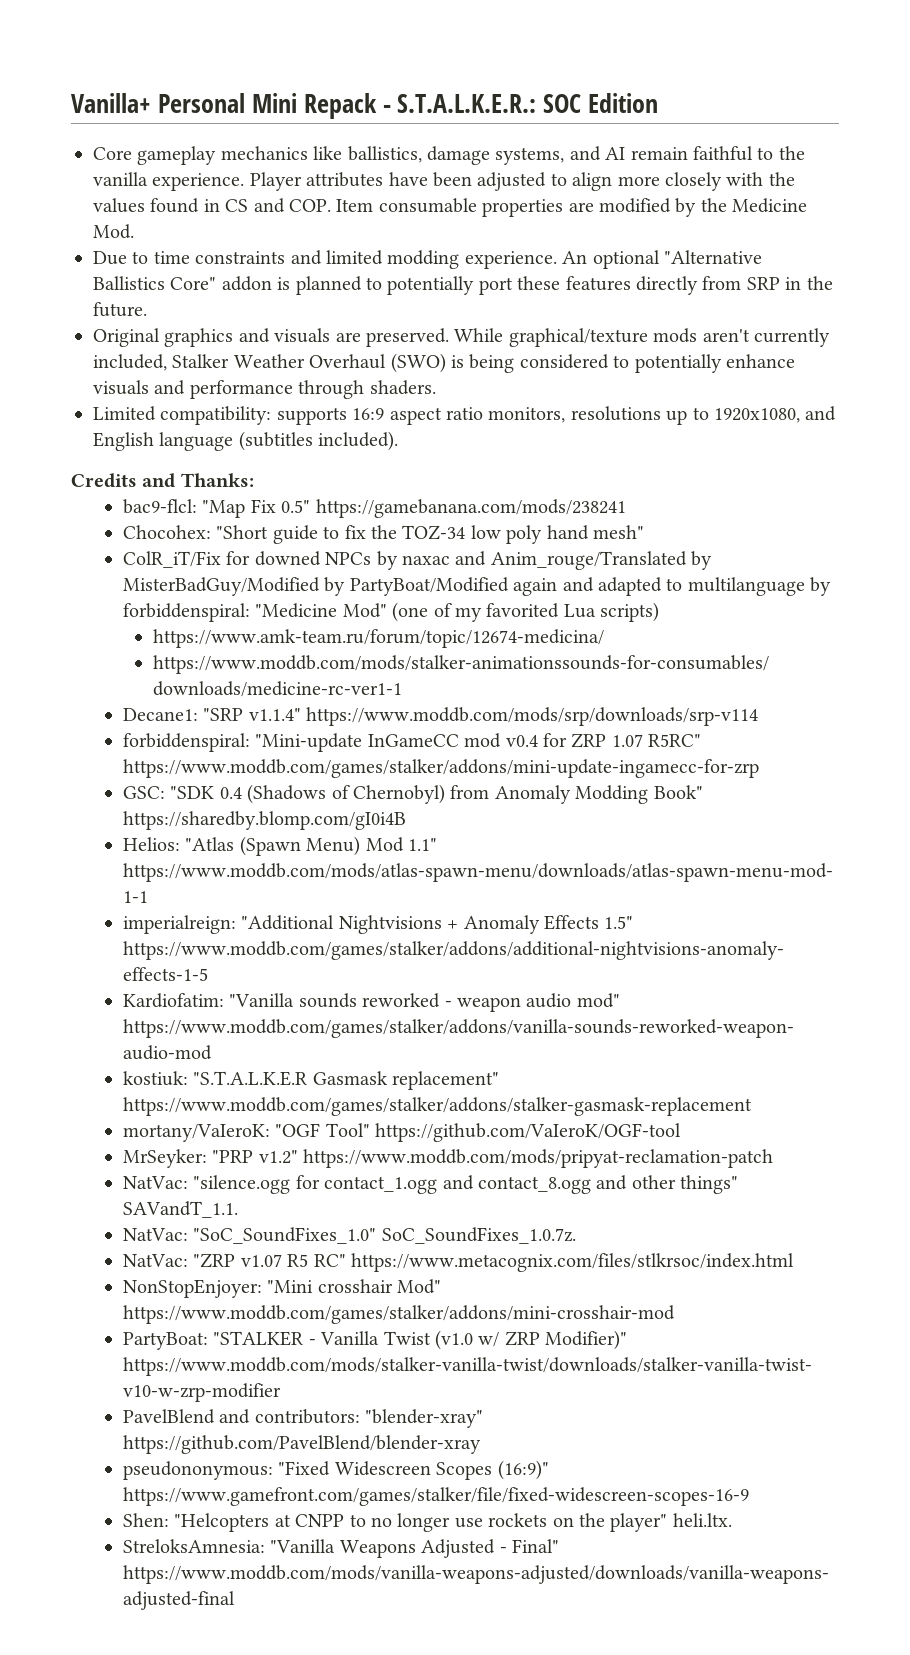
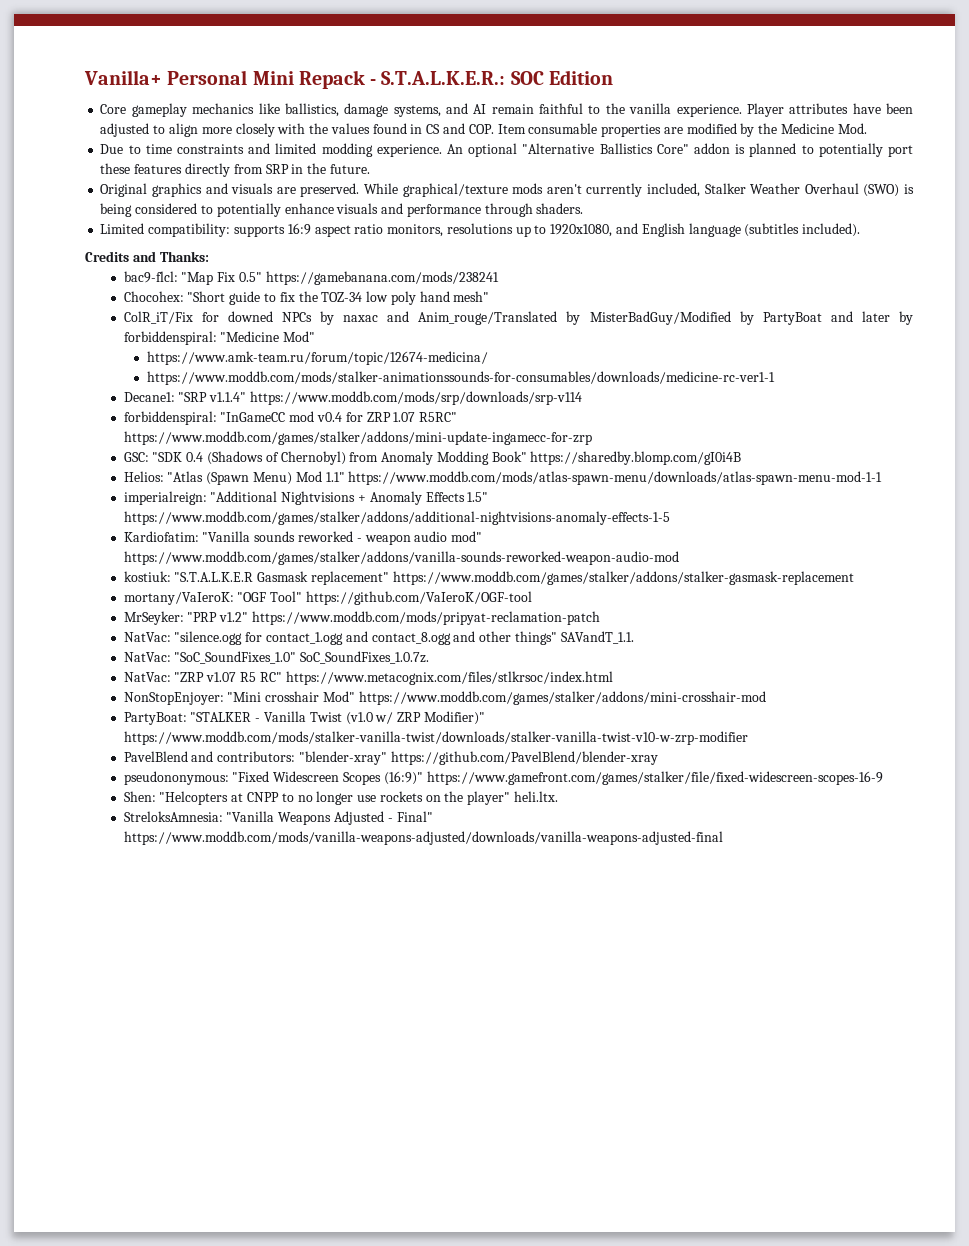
[349,577,832,596] [123,602,660,622] PartyBoat/Modified again and adapted to multilanguage by forbiddenspiral: "Medicine Mod" (one of my favorited Lua scripts) -> [762,311,913,325] [123,331,316,345] PartyBoat and later by forbiddenspiral: "Medicine Mod"
[255,733,459,752] "Mini-update InGameCC -> [220,412,286,422] "InGameCC

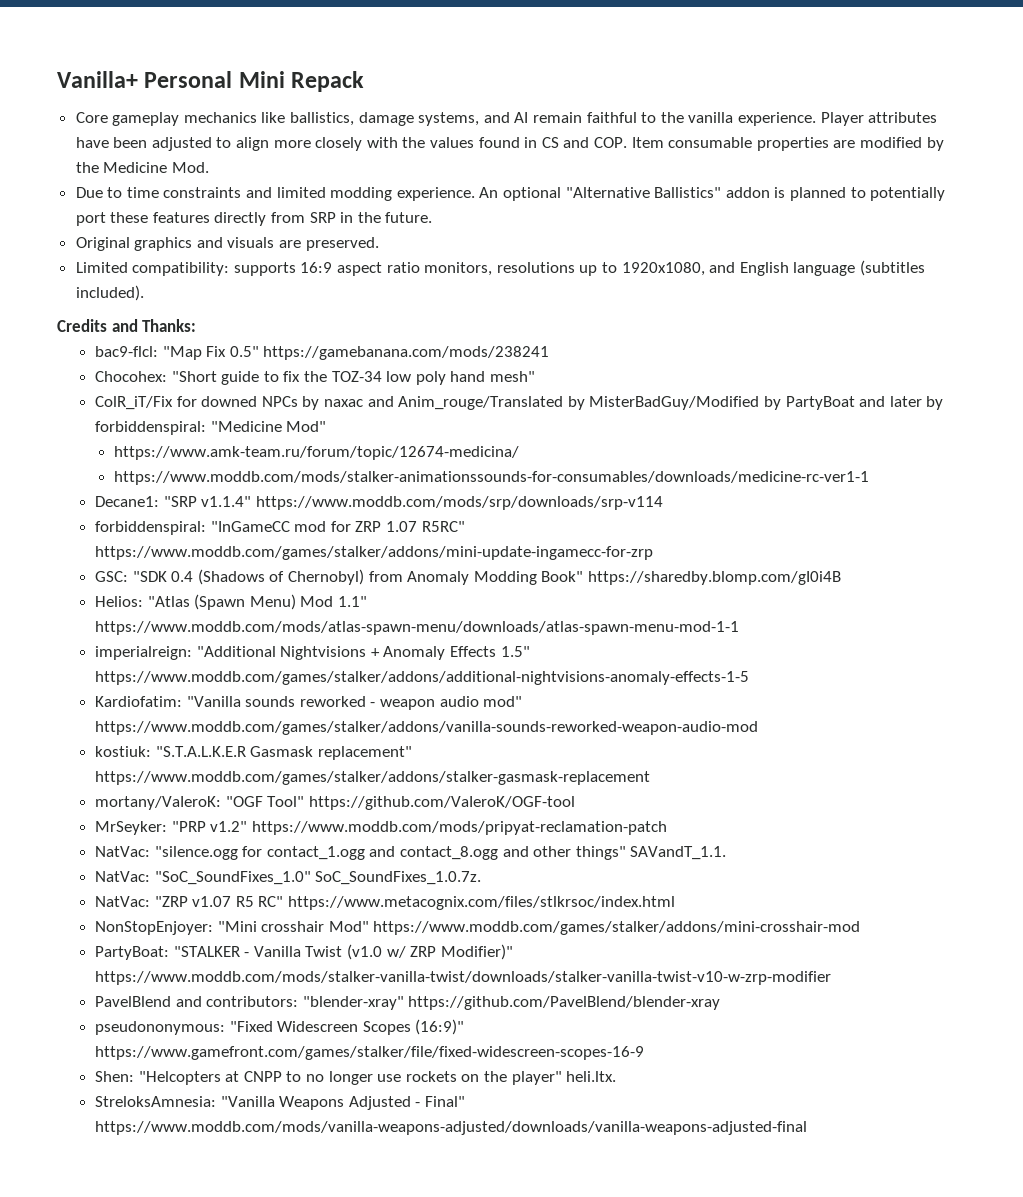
[370,70,613,85] - S.T.A.L.K.E.R.: SOC Edition -> (365, 81) none
[599,143,689,154] Ballistics Core" -> [654,187,722,198] Ballistics"
[364,183,915,197] [100,203,584,217] While graphical/texture mods aren't currently included, Stalker Weather Overhaul (SWO) is being considered to potentially enhance visuals and performance through shaders. -> (379, 244) none
[316,412,342,422] v0.4 -> (327, 526) none

